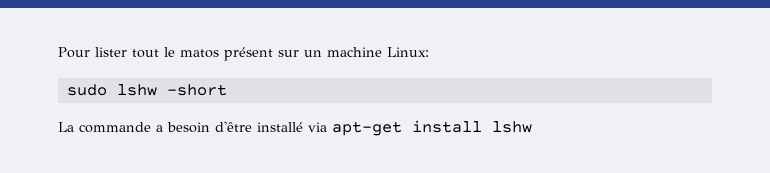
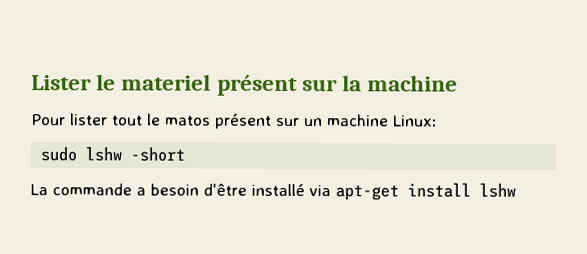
(58, 52) none -> [31,74,459,97] Lister le materiel présent sur la machine //

